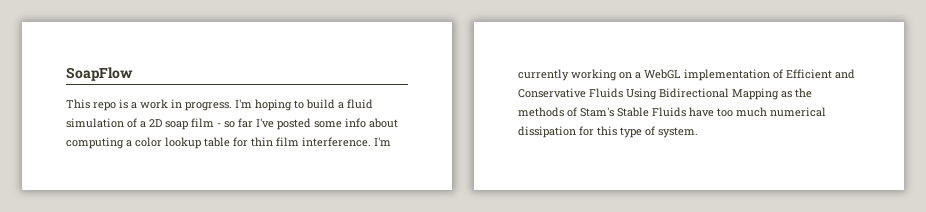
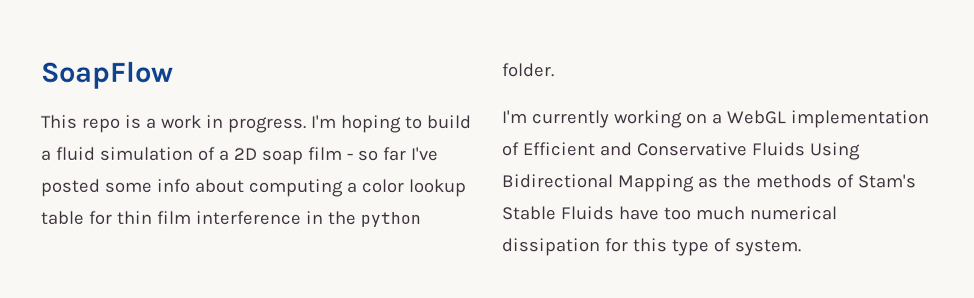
[302,137,371,147] interference. -> [194,210,421,227] [502,63,555,78] interference in the python folder. //

